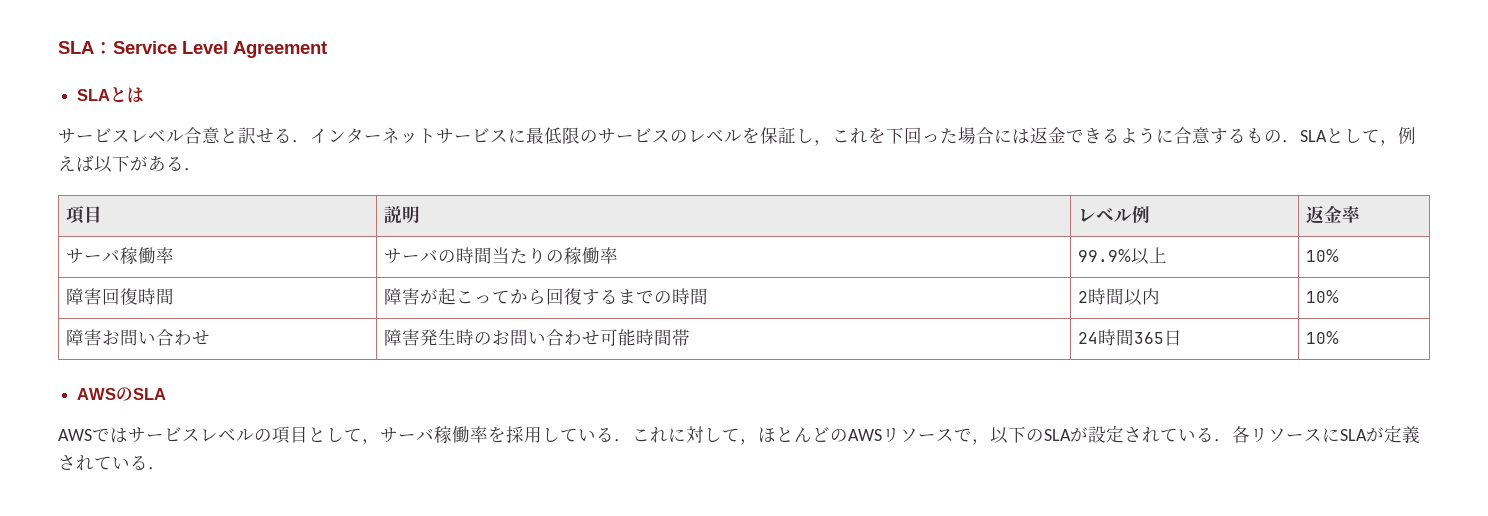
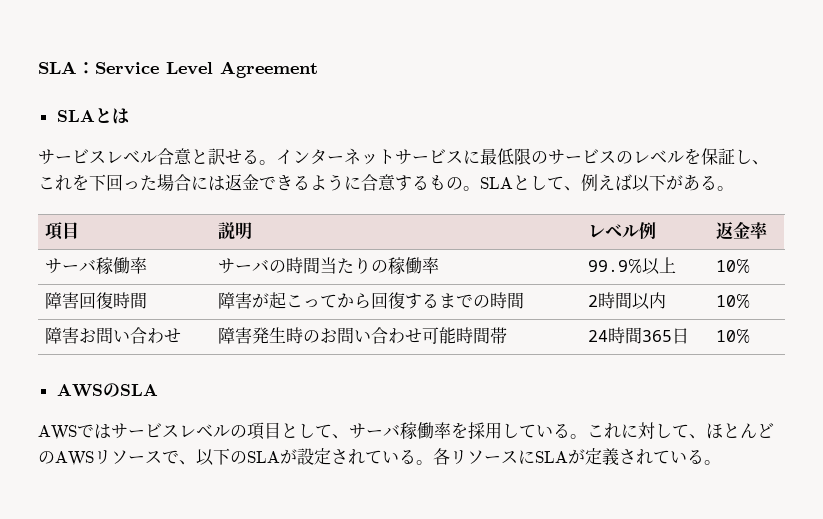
[292,140,310,143] ． -> [259,160,276,165] 。
[814,140,832,146] ， -> [752,160,769,165] 、
[1282,140,1300,143] ． -> [463,186,480,191] 。
[1380,140,1398,146] ， -> [564,186,581,191] 、
[184,168,202,171] ． -> [717,186,734,191] 。
[362,439,380,445] ， -> [332,434,349,439] 、
[614,439,632,442] ． -> [570,434,587,439] 。
[740,439,758,445] ， -> [689,434,706,439] 、
[972,439,990,445] ， -> [179,460,196,465] 、
[1214,439,1232,442] ． -> [416,460,433,465] 。
[148,467,166,470] ． -> [704,460,721,465] 。

